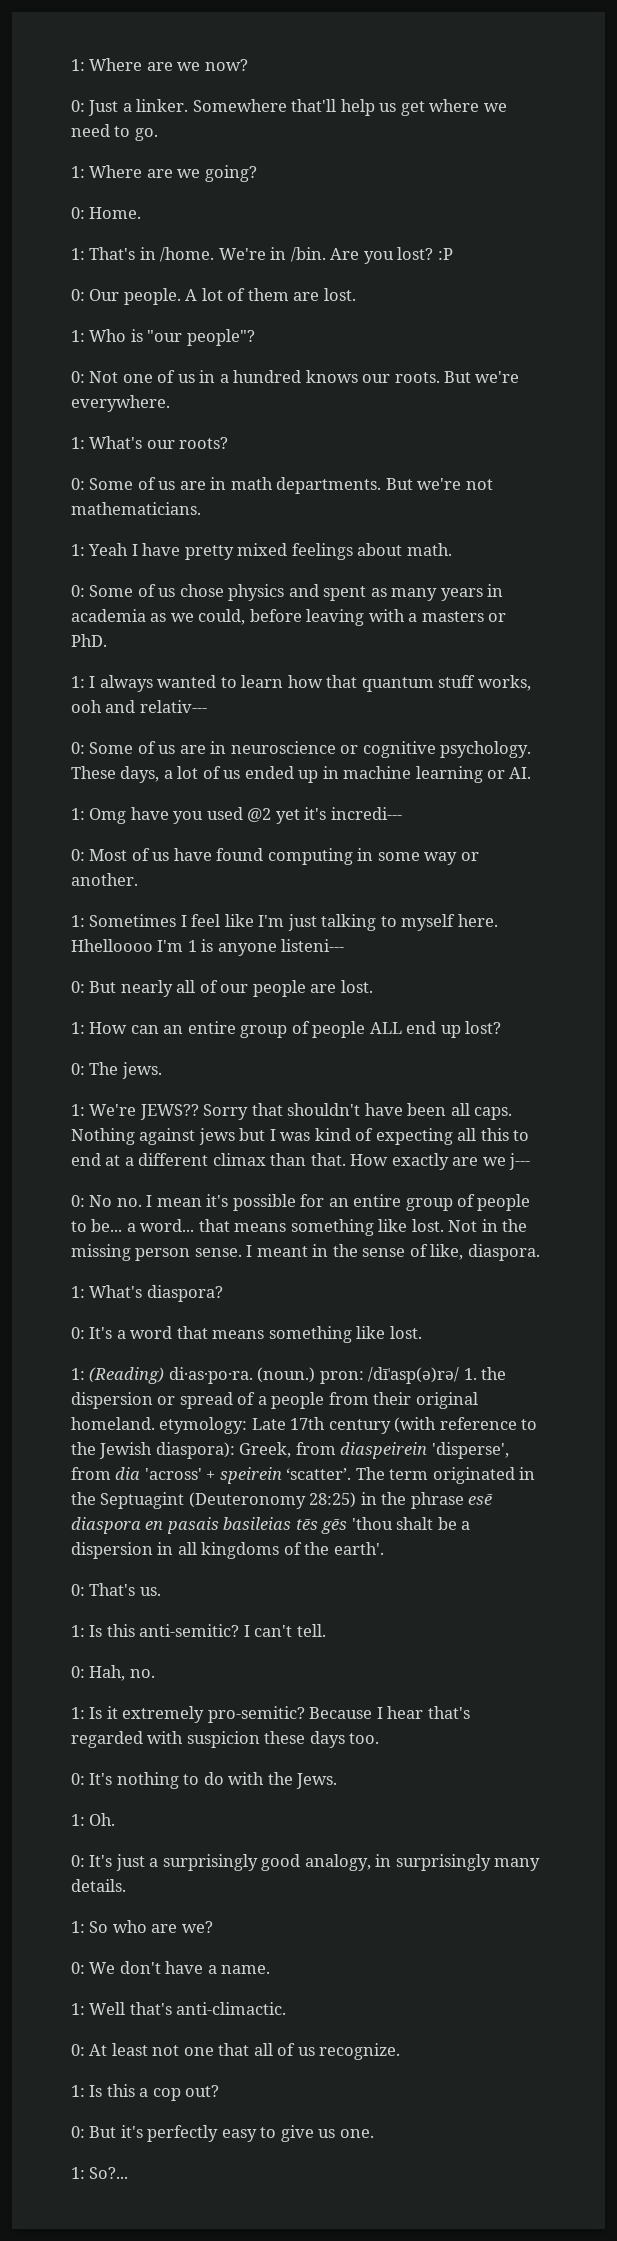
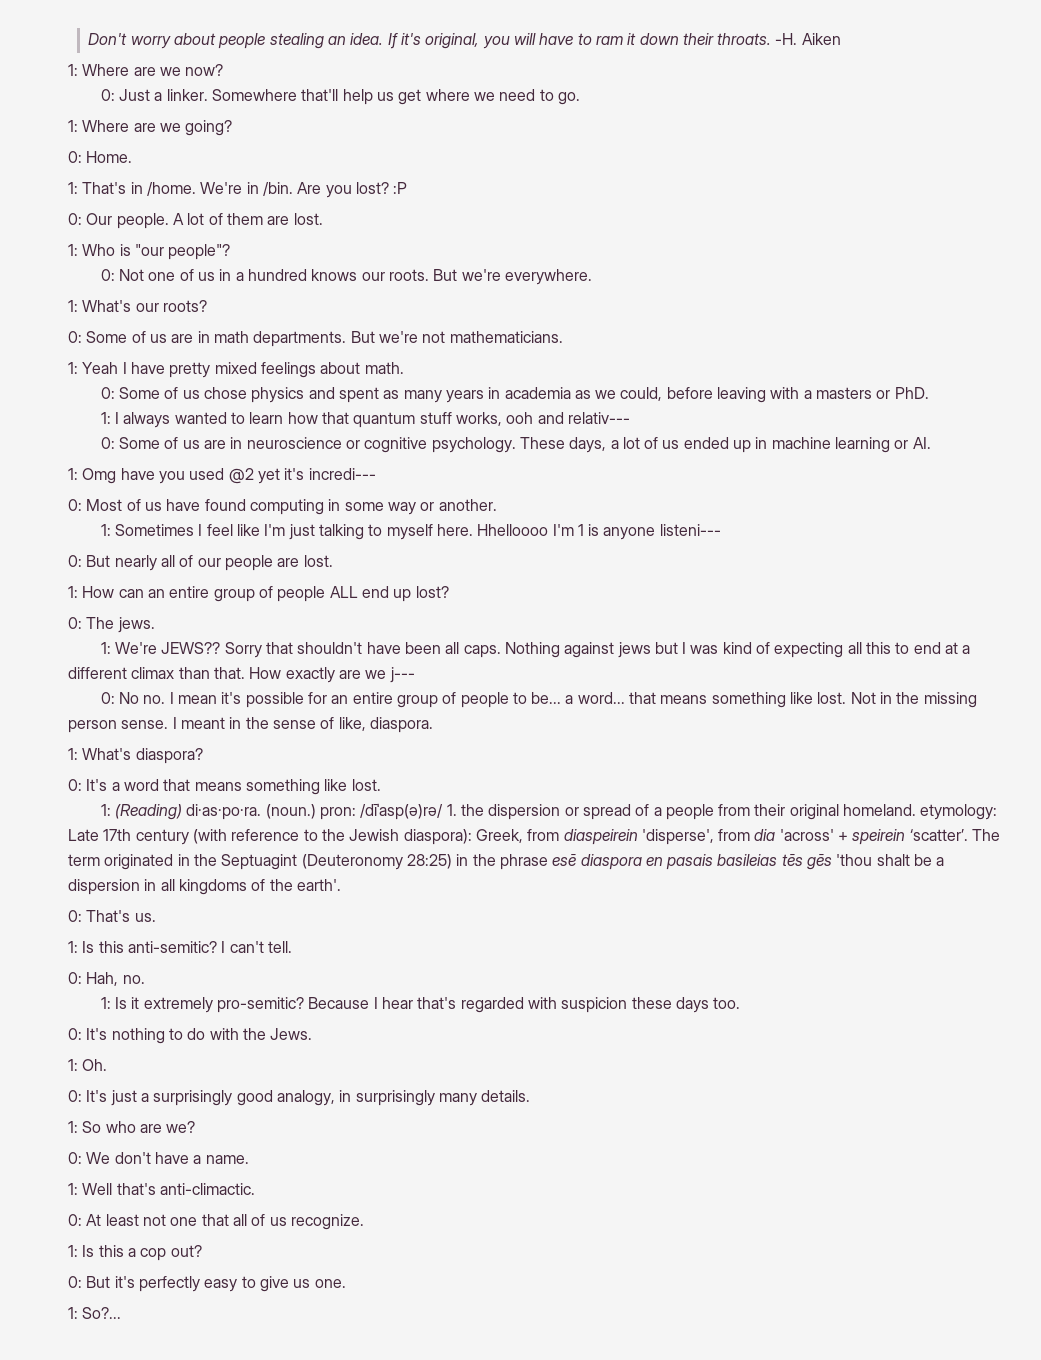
(71, 65) none -> [88,33,841,49] Don't worry about people stealing an idea. If it's original, you will have to ram it down their throats. -H. Aiken //

